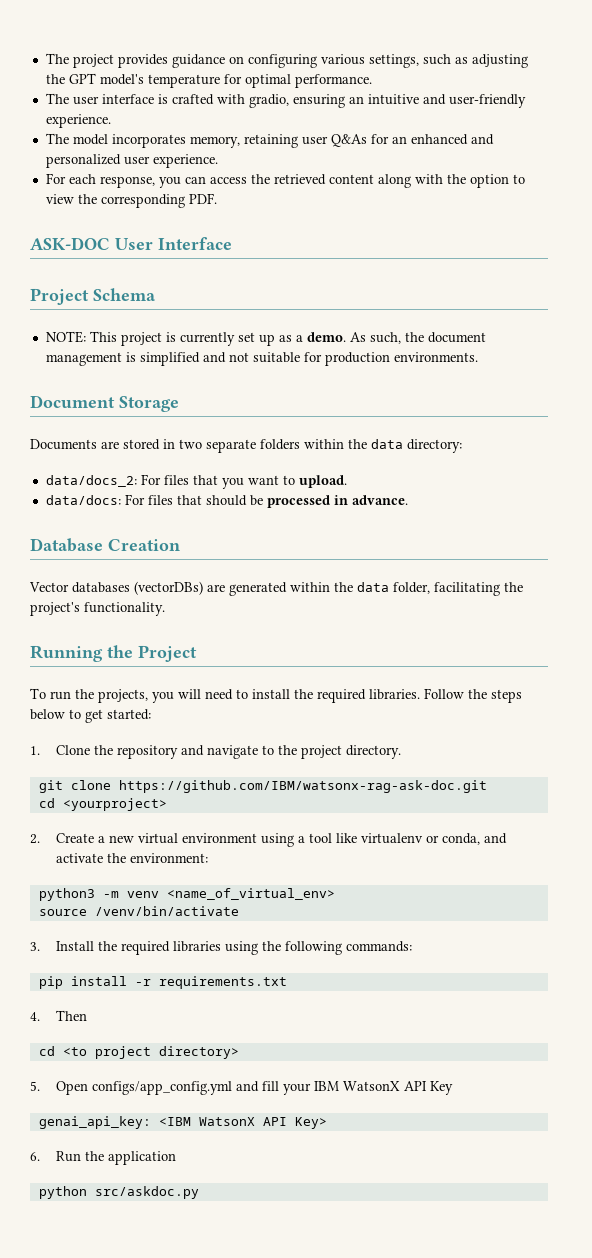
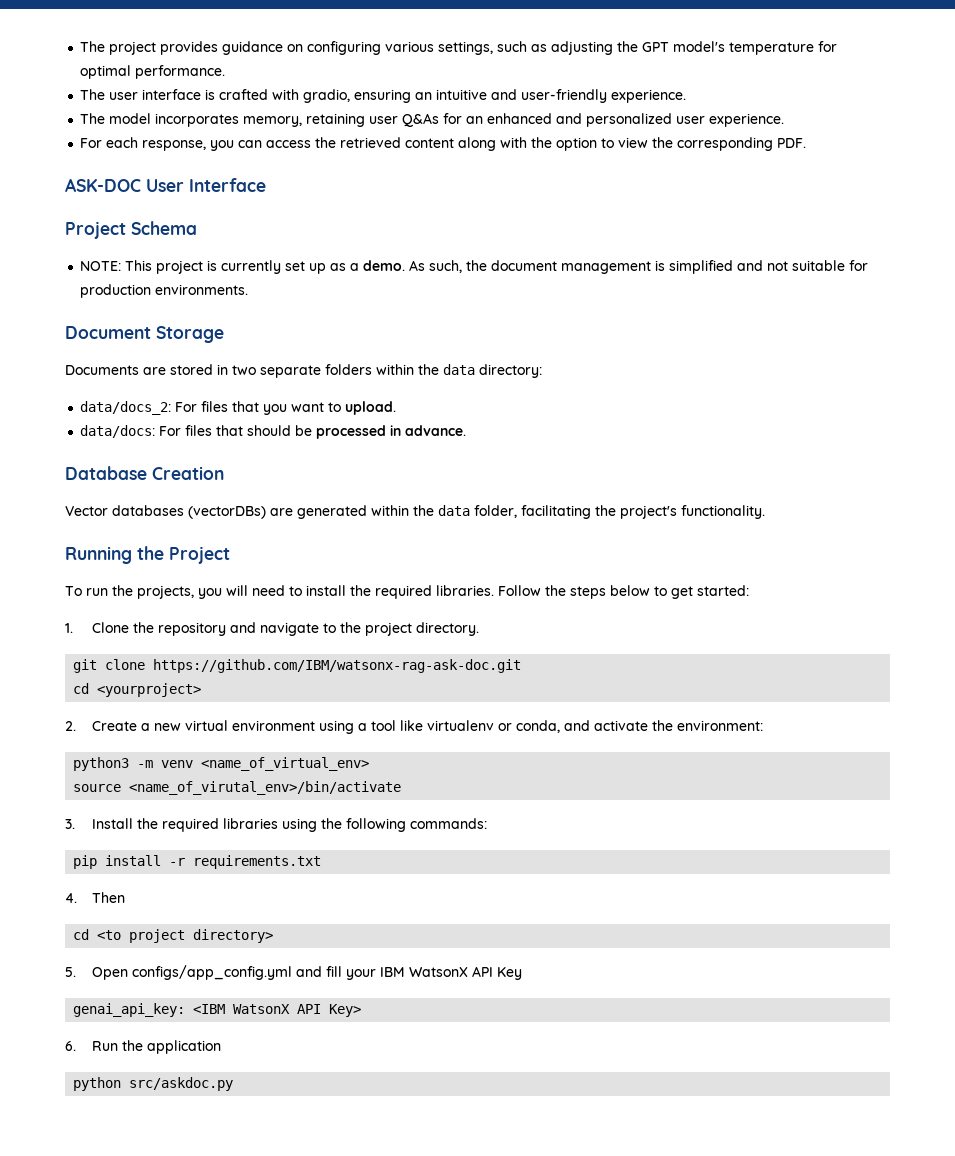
[94,906,239,916] /venv/bin/activate -> [129,781,402,795] <name_of_virutal_env>/bin/activate

